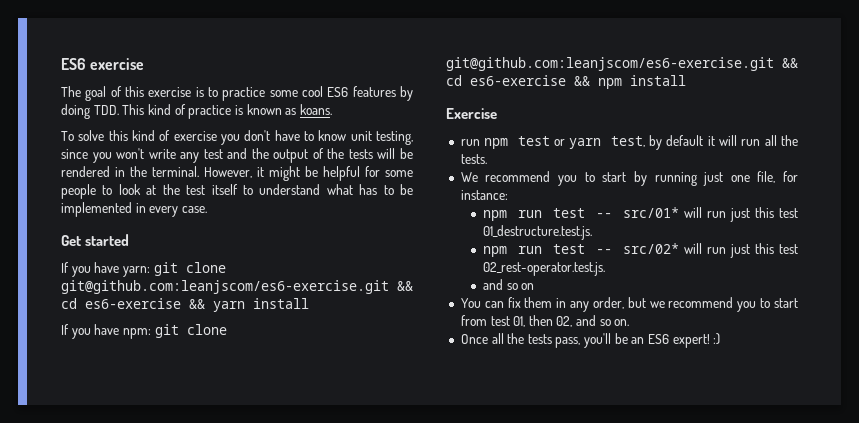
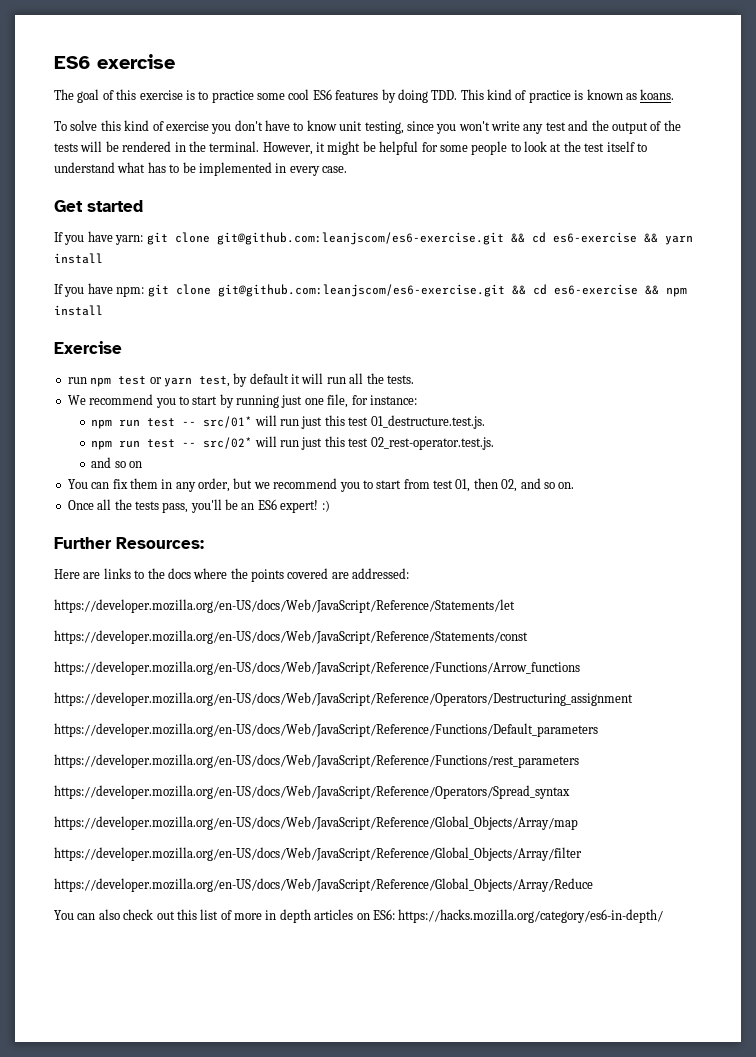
(721, 339) none -> [54,537,204,549] [54,568,410,582] [54,599,515,613] [54,630,528,644] [54,661,580,675] [54,692,633,706] [54,723,598,737] [54,754,579,768] [54,785,570,799] [54,816,578,830] [54,847,582,861] [54,878,593,892] [54,909,664,923] // Further Resources: // Here are links to the docs where the points covered are addressed: // https://developer.mozilla.org/en-US/docs/Web/JavaScript/Reference/Statements/let // https://developer.mozilla.org/en-US/docs/Web/JavaScript/Reference/Statements/const // https://developer.mozilla.org/en-US/docs/Web/JavaScript/Reference/Functions/Arrow_functions // https://developer.mozilla.org/en-US/docs/Web/JavaScript/Reference/Operators/Destructuring_assignment // https://developer.mozilla.org/en-US/docs/Web/JavaScript/Reference/Functions/Default_parameters // https://developer.mozilla.org/en-US/docs/Web/JavaScript/Reference/Functions/rest_parameters // https://developer.mozilla.org/en-US/docs/Web/JavaScript/Reference/Operators/Spread_syntax // https://developer.mozilla.org/en-US/docs/Web/JavaScript/Reference/Global_Objects/Array/map // https://developer.mozilla.org/en-US/docs/Web/JavaScript/Reference/Global_Objects/Array/filter // https://developer.mozilla.org/en-US/docs/Web/JavaScript/Reference/Global_Objects/Array/Reduce // You can also check out this list of more in depth articles on ES6: https://hacks.mozilla.org/category/es6-in-depth/

